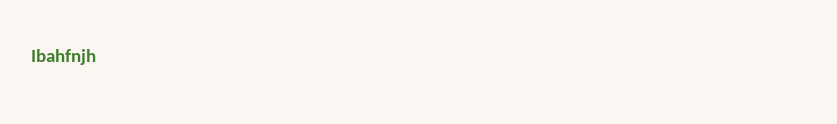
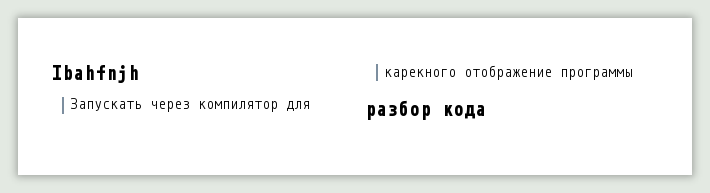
(96, 57) none -> [70,98,311,112] [384,65,633,80] [365,100,486,120] // Запускать через компилятор для карекного отображение программы // разбор кода

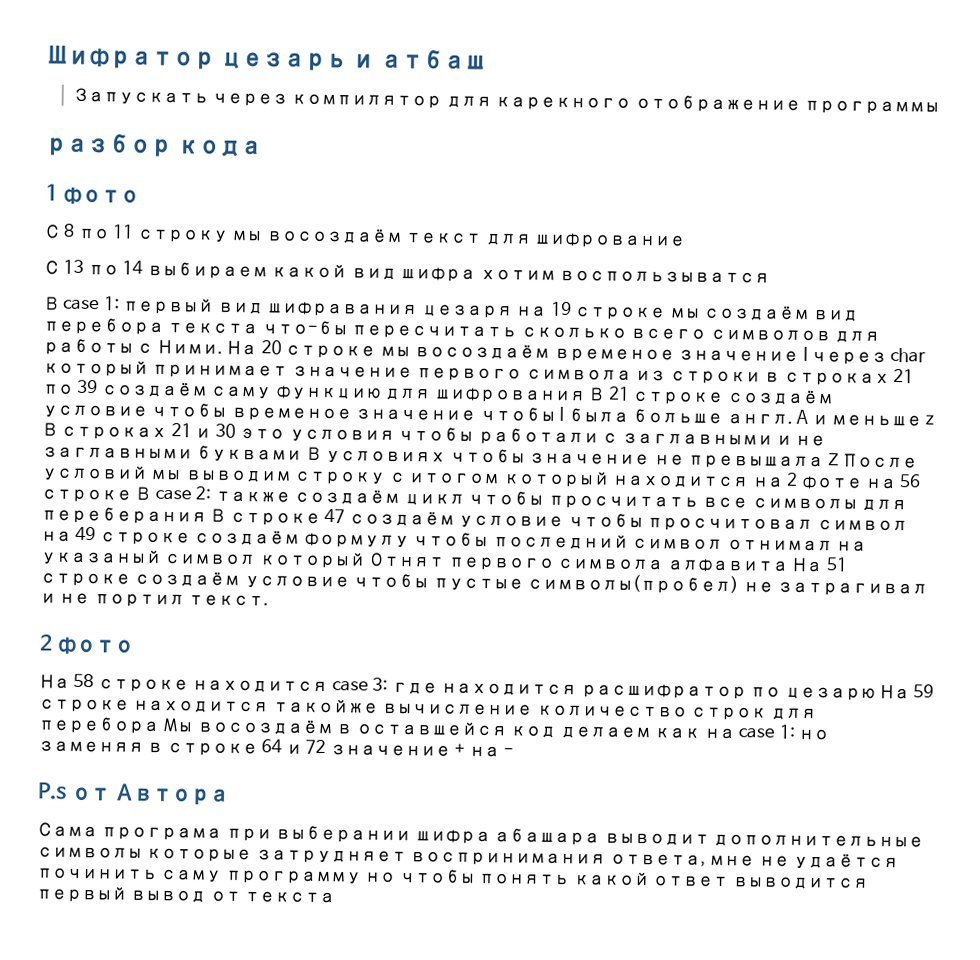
[51,65,139,83] Ibahfnjh -> [47,45,487,72] Шифратор цезарь и атбаш
(486, 112) none -> [45,183,140,205] [44,223,687,249] [44,259,771,284] [44,296,860,322] [43,317,881,343] [43,338,927,365] [43,360,915,386] [43,379,834,406] [42,402,935,427] [42,422,827,447] [42,445,919,470] [41,465,922,490] [41,486,908,512] [41,506,908,533] [41,526,868,552] [40,549,848,573] [40,570,929,597] [40,592,270,608] [39,634,135,655] [39,673,935,701] [39,698,817,721] [38,716,830,741] [38,739,515,758] [38,782,231,805] [37,822,925,849] [37,846,900,871] [37,867,869,890] [36,886,336,904] // 1 фото // С 8 по 11 строку мы восоздаём текст для шифрование // С 13 по 14 выбираем какой вид шифра хотим воспользыватся // В case 1: первый вид шифравания цезаря на 19 строке мы создаём вид перебора текста что-бы пересчитать сколько всего символов для работы с Ними. На 20 строке мы восоздаём временое значение l через char который принимает значение первого символа из строки в строках 21 по 39 создаём саму функцию для шифрования В 21 строке создаём условие чтобы временое значение чтобы l была больше англ. A и меньше z В строках 21 и 30 это условия чтобы работали с заглавными и не заглавными буквами В условиях чтобы значение не превышала Z После условий мы выводим строку с итогом который находится на 2 фоте на 56 строке В case 2: также создаём цикл чтобы просчитать все символы для переберания В строке 47 создаём условие чтобы просчитовал символ на 49 строке создаём формулу чтобы последний символ отнимал на указаный символ который Отнят первого символа алфавита На 51 строке создаём условие чтобы пустые символы(пробел) не затрагивал и не портил текст. // 2 фото // На 58 строке находится case 3: где находится расшифратор по цезарю На 59 строке находится такойже вычисление количество строк для перебора Мы восоздаём в оставшейся код делаем как на case 1: но заменяя в строке 64 и 72 значение + на - // P.s от Автора // Сама програма при выберании шифра абашара выводит дополнительные символы которые затрудняет воспринимания ответа, мне не удаётся починить саму программу но чтобы понять какой ответ выводится первый вывод от текста

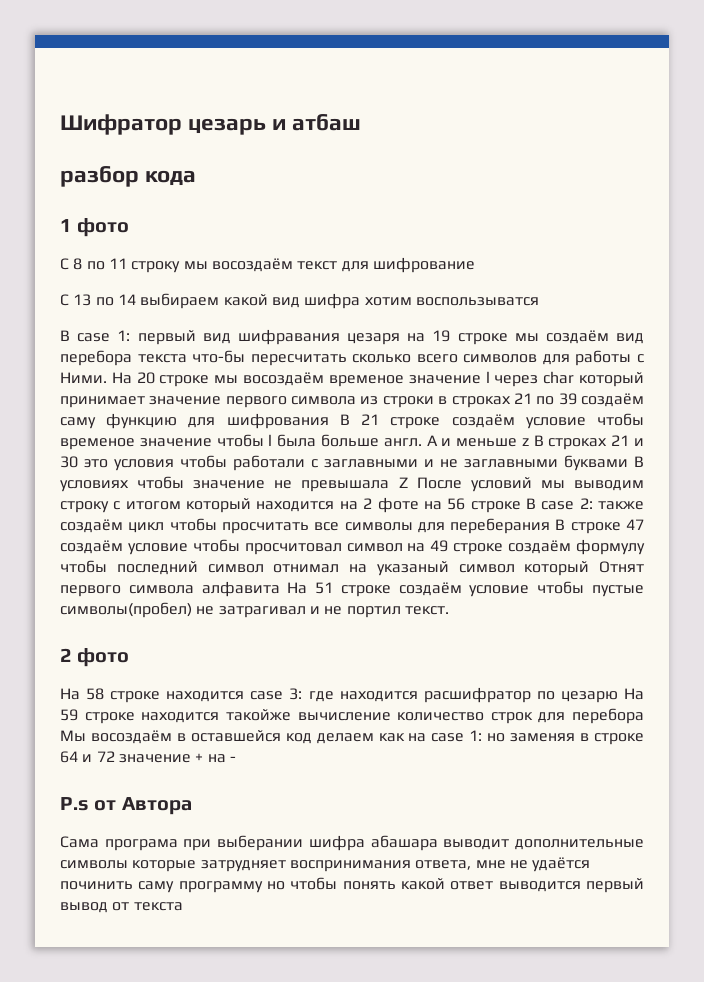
[72,87,941,115] // Запускать через компилятор для карекного отображение программы -> (362, 122) none

